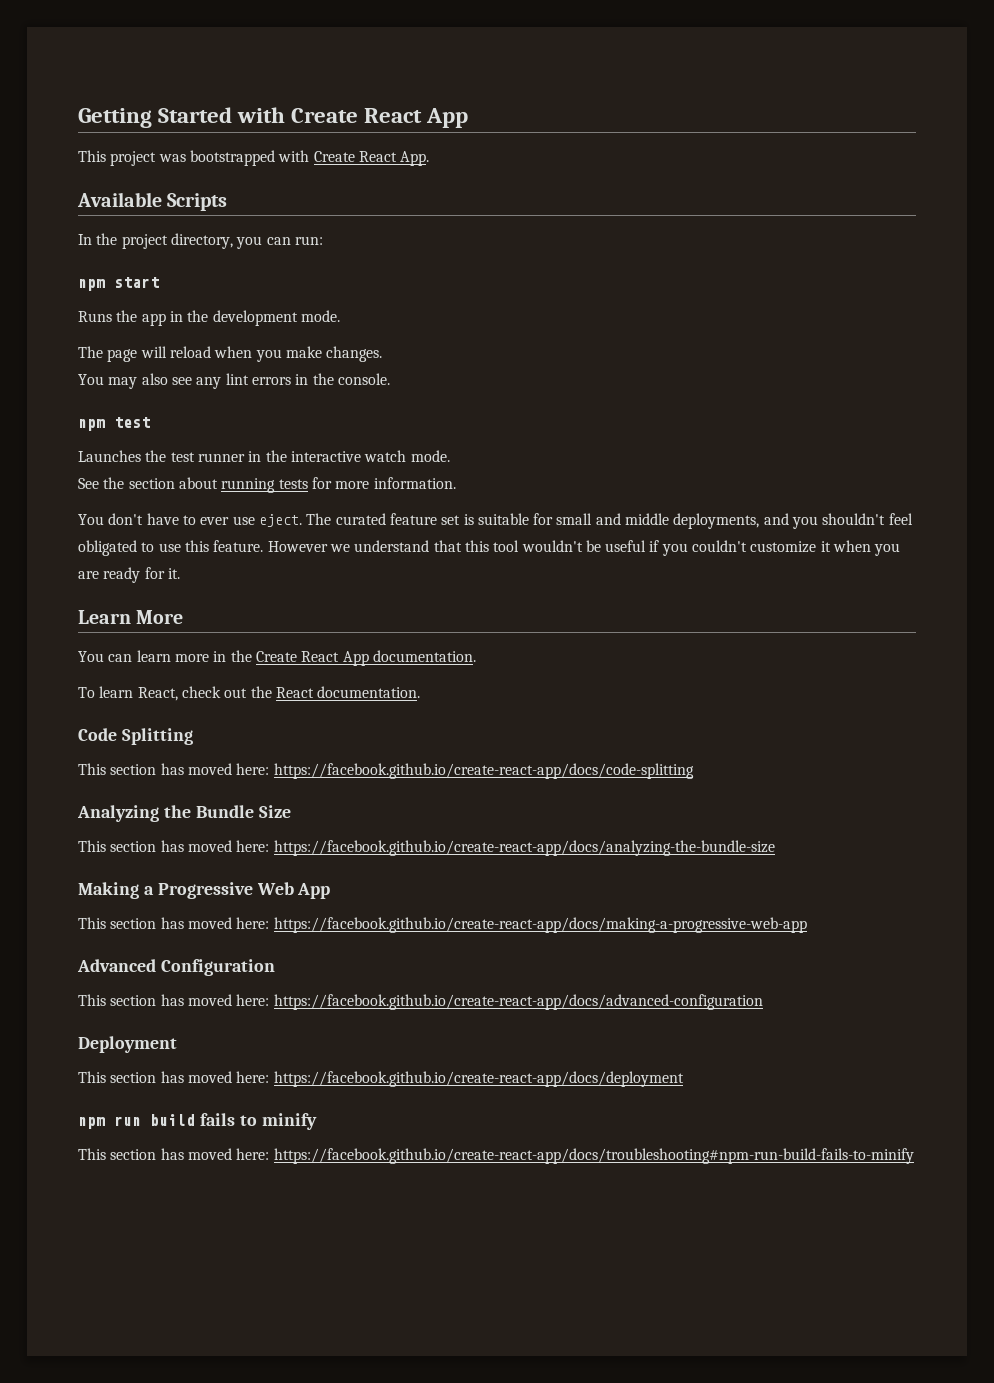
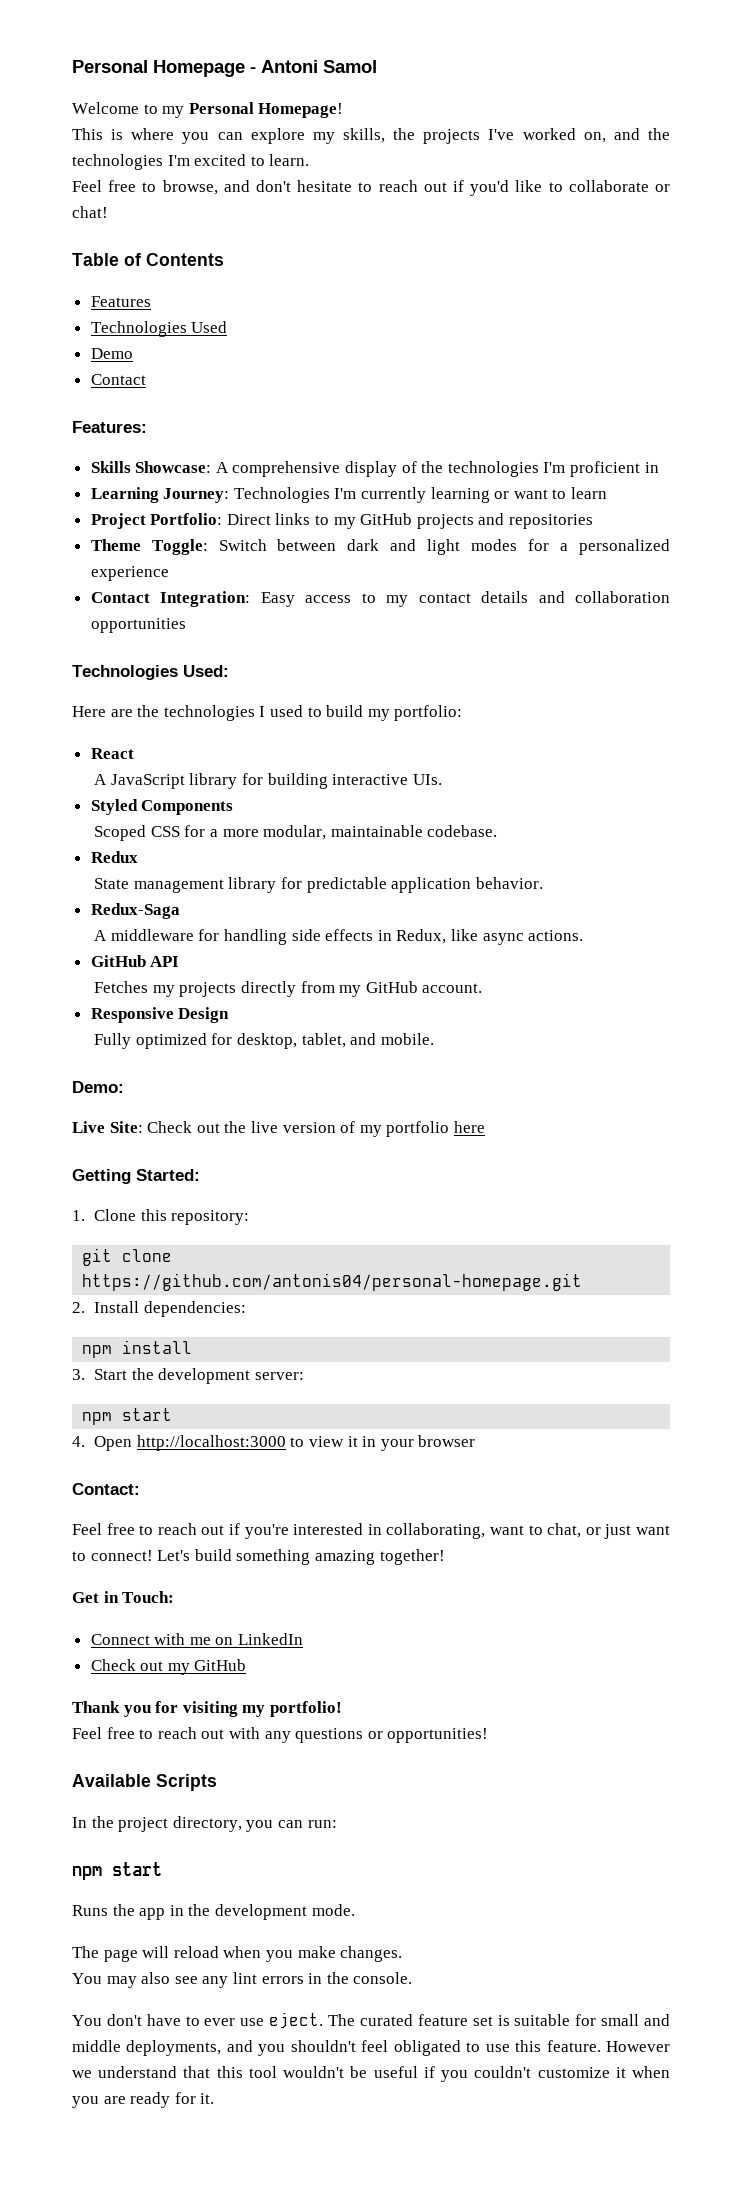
[78,107,469,128] [78,150,430,166] Getting Started with Create React App // This project was bootstrapped with Create React App. -> [72,60,377,77] [72,102,344,118] [72,128,670,144] [72,154,310,170] [72,180,670,196] [72,206,108,218] [72,253,224,266] [90,296,151,307] [90,321,228,337] [90,348,133,359] [90,374,146,385] [72,421,147,433] [90,461,659,477] [90,487,608,503] [90,513,594,529] [90,539,670,555] [90,566,169,581] [90,591,670,607] [90,618,186,633] [72,665,229,680] [72,705,463,721] [90,748,134,759] [94,773,442,789] [90,799,234,815] [94,825,498,841] [90,851,138,863] [94,877,543,893] [90,903,180,919] [94,929,584,945] [90,955,180,967] [94,981,483,997] [90,1007,230,1023] [94,1033,434,1049] [72,1081,124,1093] [72,1121,485,1137] [72,1169,200,1184] [72,1209,250,1225] [82,1248,173,1266] [82,1273,583,1291] [72,1301,246,1317] [82,1340,193,1358] [72,1368,304,1384] [82,1408,173,1425] [72,1435,476,1451] [72,1483,140,1495] [72,1523,671,1539] [72,1549,445,1565] [72,1591,175,1603] [90,1633,304,1645] [90,1659,247,1675] [72,1701,342,1717] [72,1727,489,1743] Personal Homepage - Antoni Samol // Welcome to my Personal Homepage! // This is where you can explore my skills, the projects I've worked on, and the technologies I'm excited to learn. // Feel free to browse, and don't hesitate to reach out if you'd like to collaborate or chat! // Table of Contents // Features // Technologies Used // Demo // Contact // Features: // Skills Showcase: A comprehensive display of the technologies I'm proficient in // Learning Journey: Technologies I'm currently learning or want to learn // Project Portfolio: Direct links to my GitHub projects and repositories // Theme Toggle: Switch between dark and light modes for a personalized experience // Contact Integration: Easy access to my contact details and collaboration opportunities // Technologies Used: // Here are the technologies I used to build my portfolio: // React // A JavaScript library for building interactive UIs. // Styled Components // Scoped CSS for a more modular, maintainable codebase. // Redux // State management library for predictable application behavior. // Redux-Saga // A middleware for handling side effects in Redux, like async actions. // GitHub API // Fetches my projects directly from my GitHub account. // Responsive Design // Fully optimized for desktop, tablet, and mobile. // Demo: // Live Site: Check out the live version of my portfolio here // Getting Started: // 1. Clone this repository: // git clone https://github.com/antonis04/personal-homepage.git // 2. Install dependencies: // npm install // 3. Start the development server: // npm start // 4. Open http://localhost:3000 to view it in your browser // Contact: // Feel free to reach out if you're interested in collaborating, want to chat, or just want to connect! Let's build something amazing together! // Get in Touch: // Connect with me on LinkedIn // Check out my GitHub // Thank you for visiting my portfolio! // Feel free to reach out with any questions or opportunities!
[78,417,150,431] [78,450,450,462] [78,477,456,493] // npm test // Launches the test runner in the interactive watch mode. // See the section about running tests for more information. -> (413, 1978) none
[78,610,184,624] [78,650,476,666] [78,686,421,701] [78,728,193,745] [78,763,694,779] [77,805,291,822] [78,840,775,856] [78,882,331,899] [78,917,807,933] [77,959,275,976] [78,994,763,1010] [78,1036,177,1053] [78,1071,684,1087] [78,1113,317,1130] [78,1148,914,1164] // Learn More // You can learn more in the Create React App documentation. // To learn React, check out the React documentation. // Code Splitting // This section has moved here: https://facebook.github.io/create-react-app/docs/code-splitting // Analyzing the Bundle Size // This section has moved here: https://facebook.github.io/create-react-app/docs/analyzing-the-bundle-size // Making a Progressive Web App // This section has moved here: https://facebook.github.io/create-react-app/docs/making-a-progressive-web-app // Advanced Configuration // This section has moved here: https://facebook.github.io/create-react-app/docs/advanced-configuration // Deployment // This section has moved here: https://facebook.github.io/create-react-app/docs/deployment // npm run build fails to minify // This section has moved here: https://facebook.github.io/create-react-app/docs/troubleshooting#npm-run-build-fails-to-minify -> (215, 2098) none

